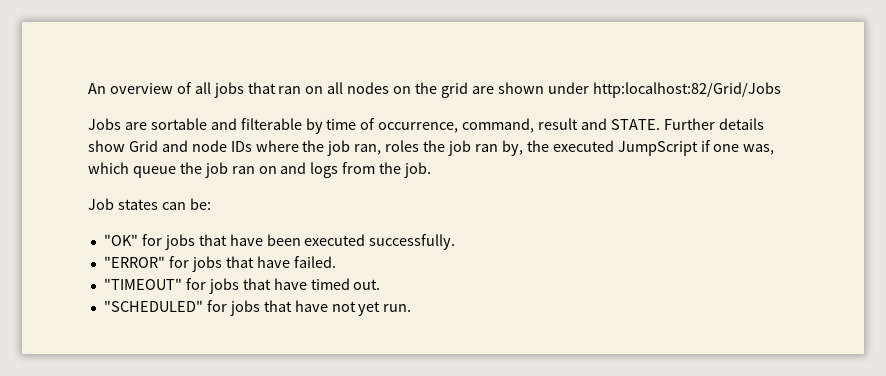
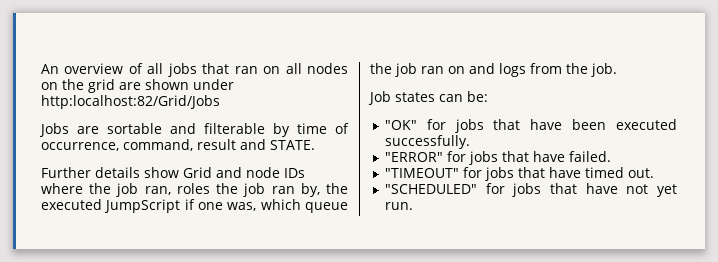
(660, 124) none -> (315, 145) //

